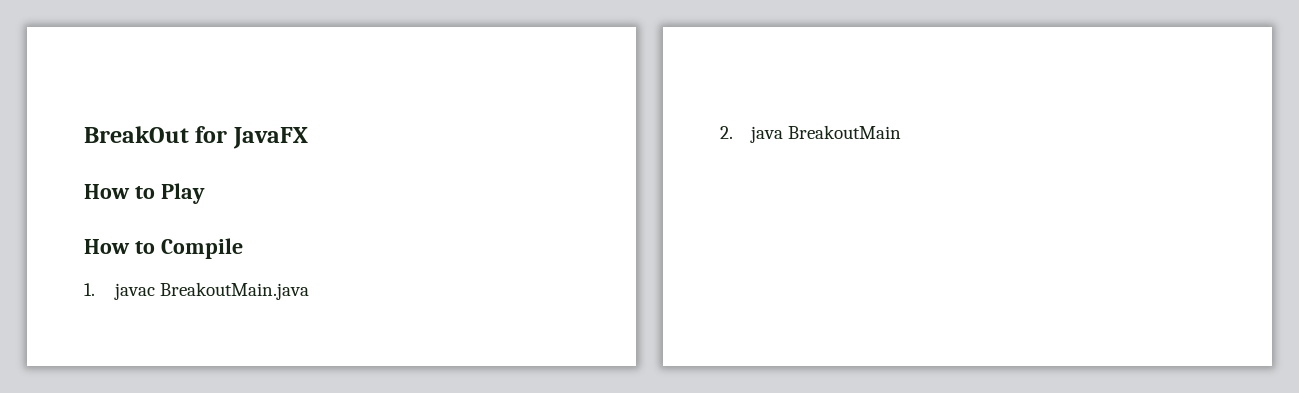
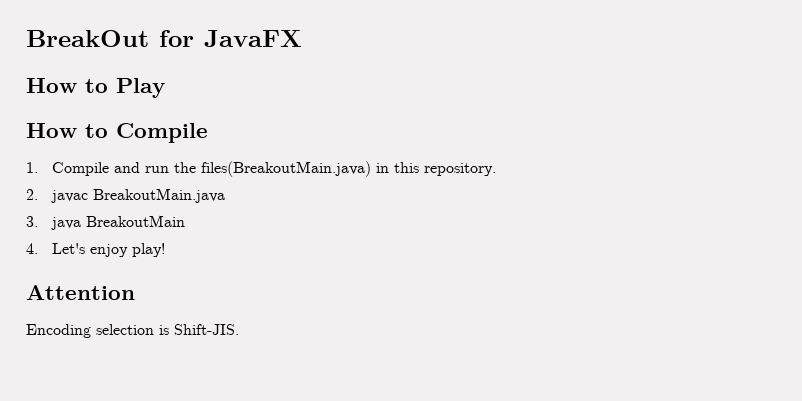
(95, 289) none -> [51,161,496,177] [26,189,38,200] Compile and run the files(BreakoutMain.java) in this repository. // 2.
[720,126,733,139] 2. -> [26,216,38,227] 3.
(902, 132) none -> [26,243,165,257] [26,285,135,300] [26,324,239,338] // 4. Let's enjoy play! // Attention // Encoding selection is Shift-JIS.

